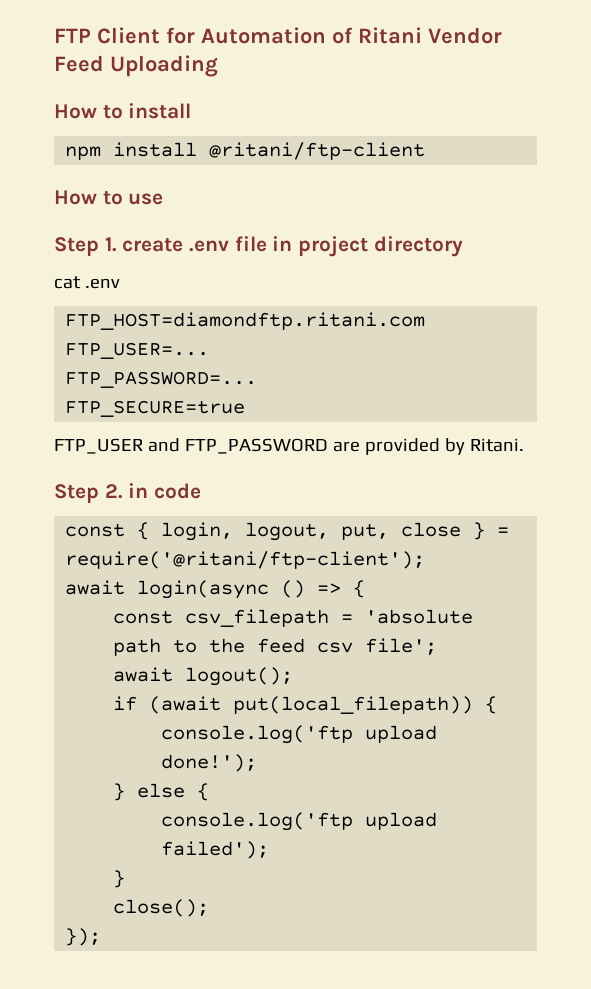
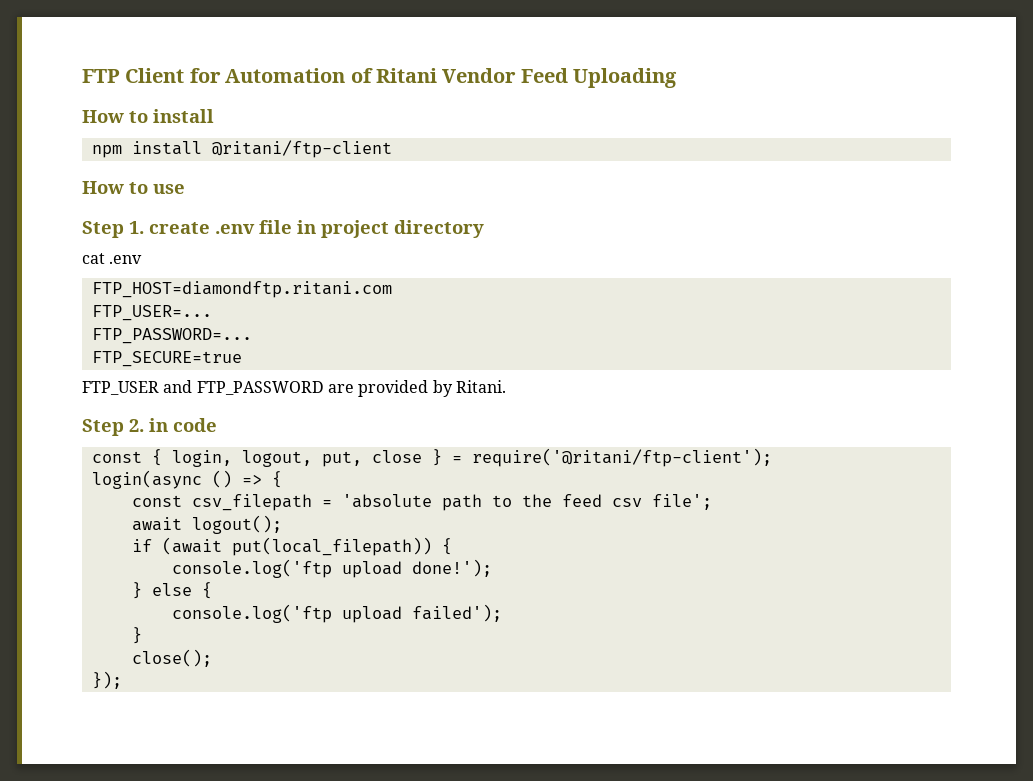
[65,580,126,595] await -> (772, 457) none

